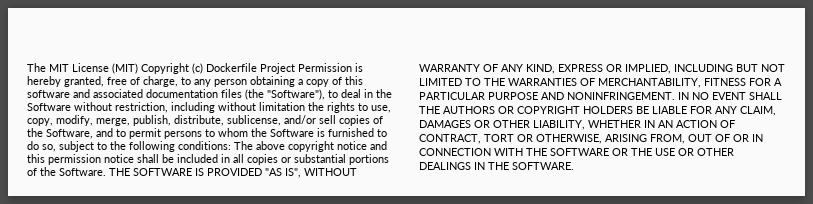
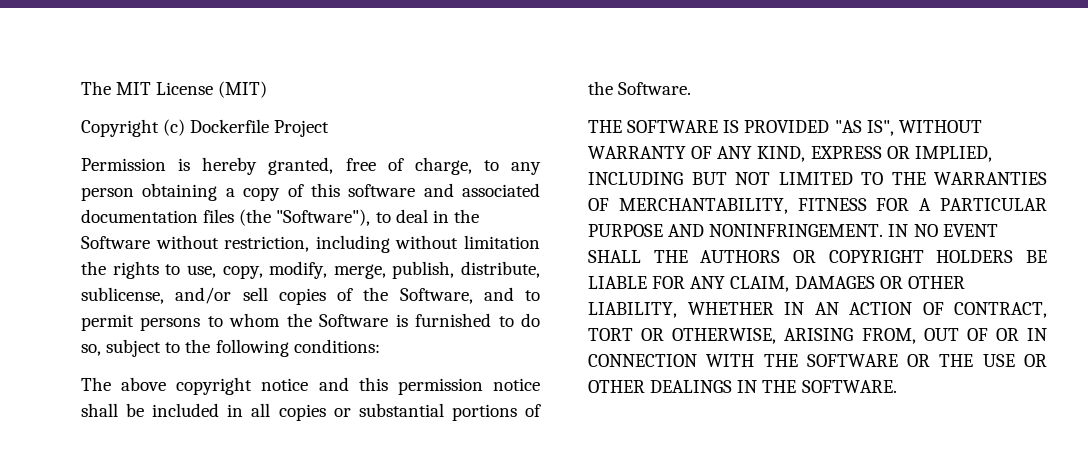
(138, 68) none -> (268, 89) //
(295, 68) none -> (330, 128) //
(231, 145) none -> (380, 346) //
(106, 172) none -> (692, 88) //

